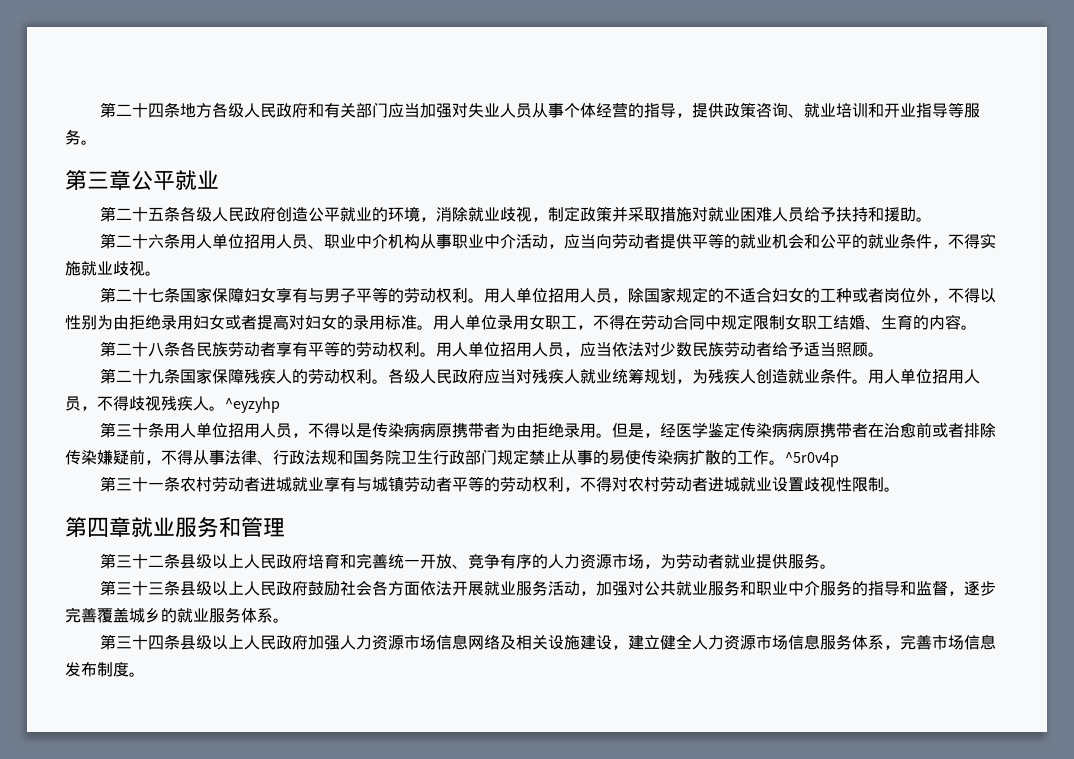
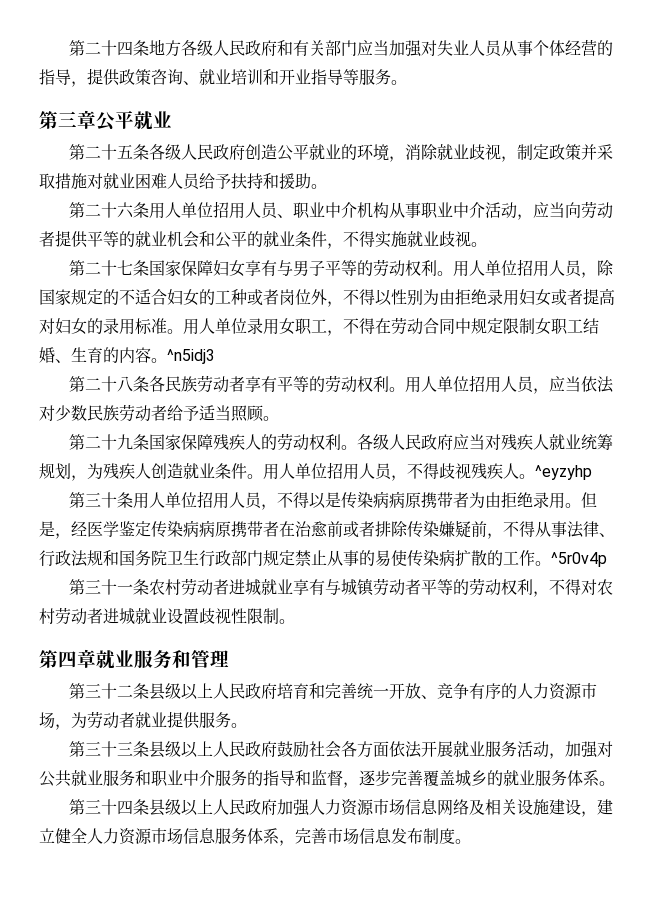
(977, 327) none -> [167,349,215,364] ^n5idj3

